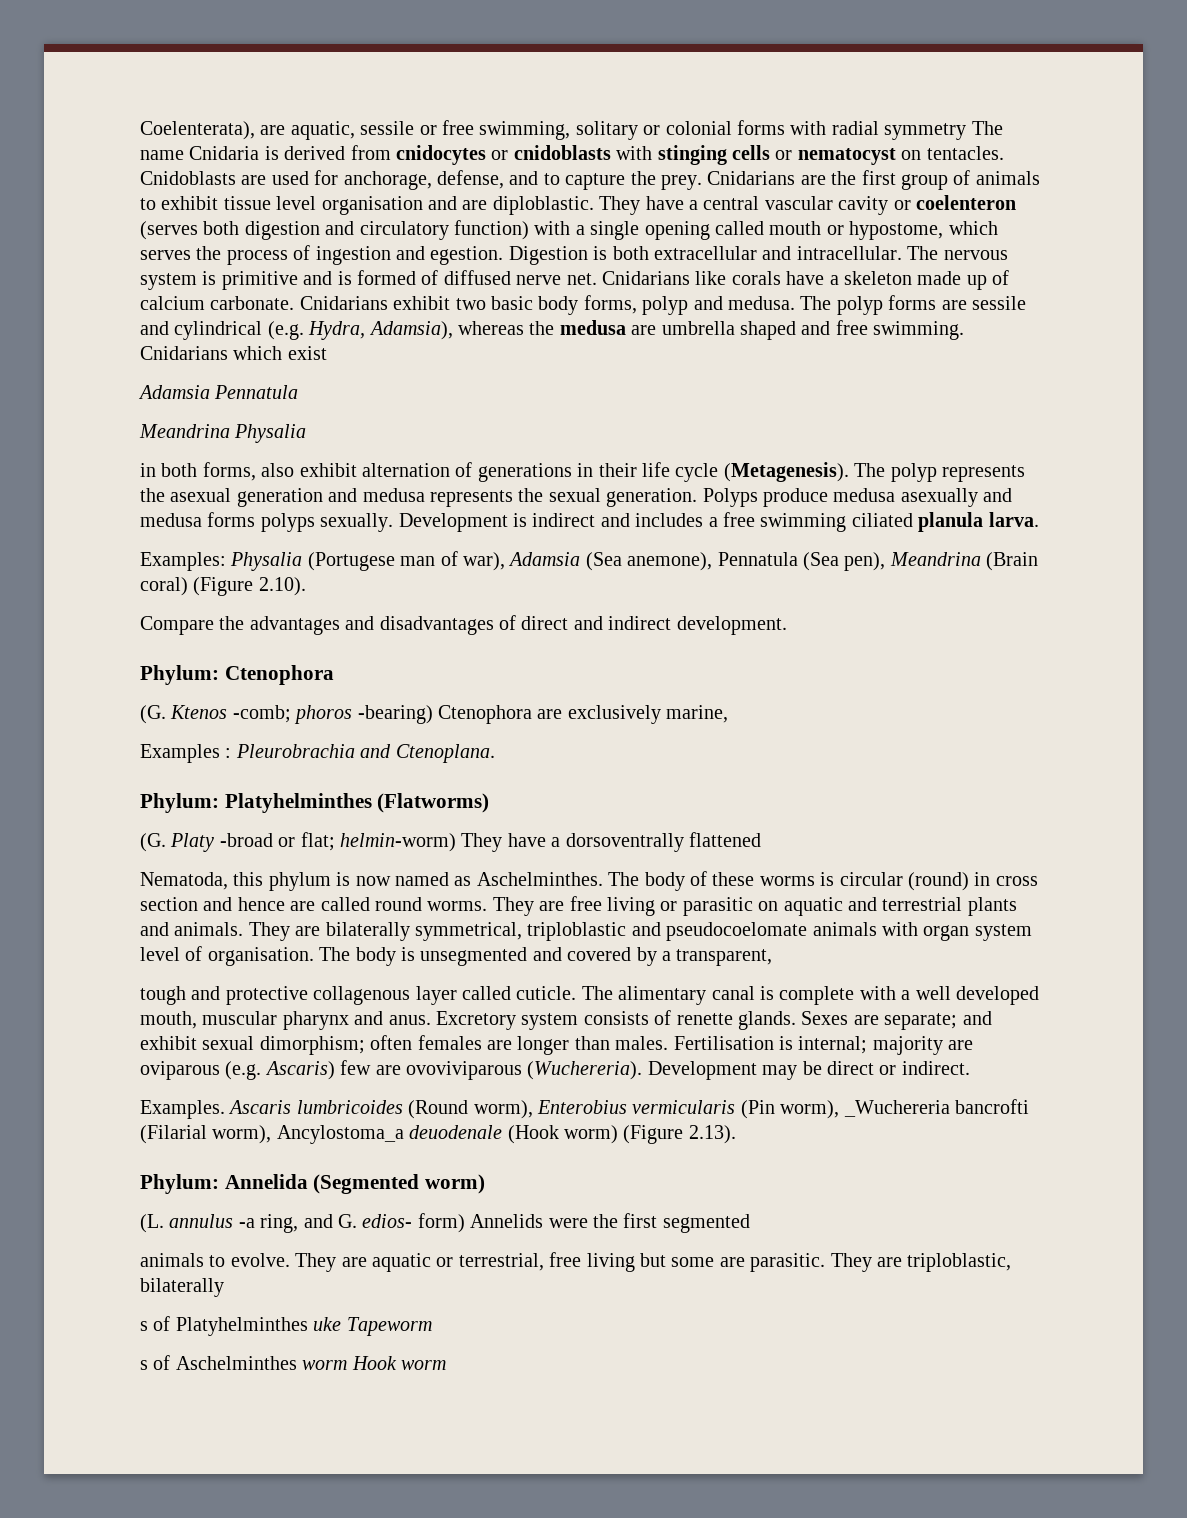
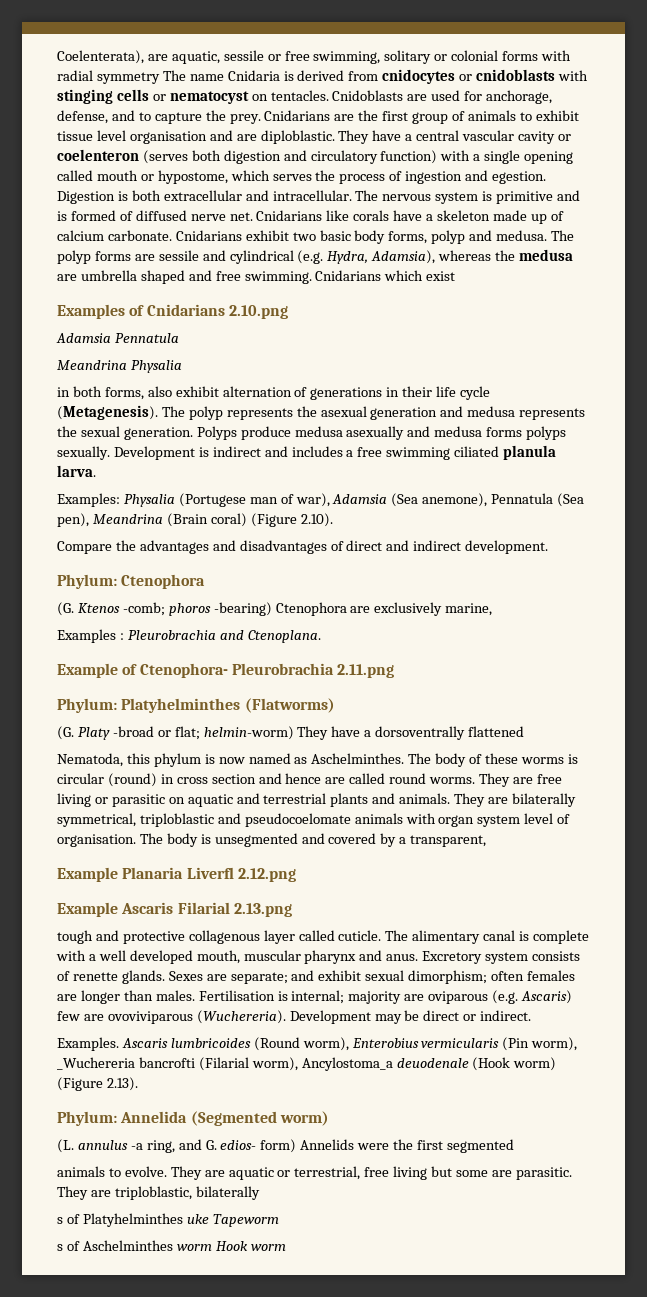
(327, 353) none -> [57,304,288,319] // Examples of Cnidarians 2.10.png
(495, 753) none -> [57,663,395,678] // Example of Ctenophora- Pleurobrachia 2.11.png
(773, 957) none -> [57,867,296,882] [57,902,292,917] // Example Planaria Liverfl 2.12.png // Example Ascaris Filarial 2.13.png

